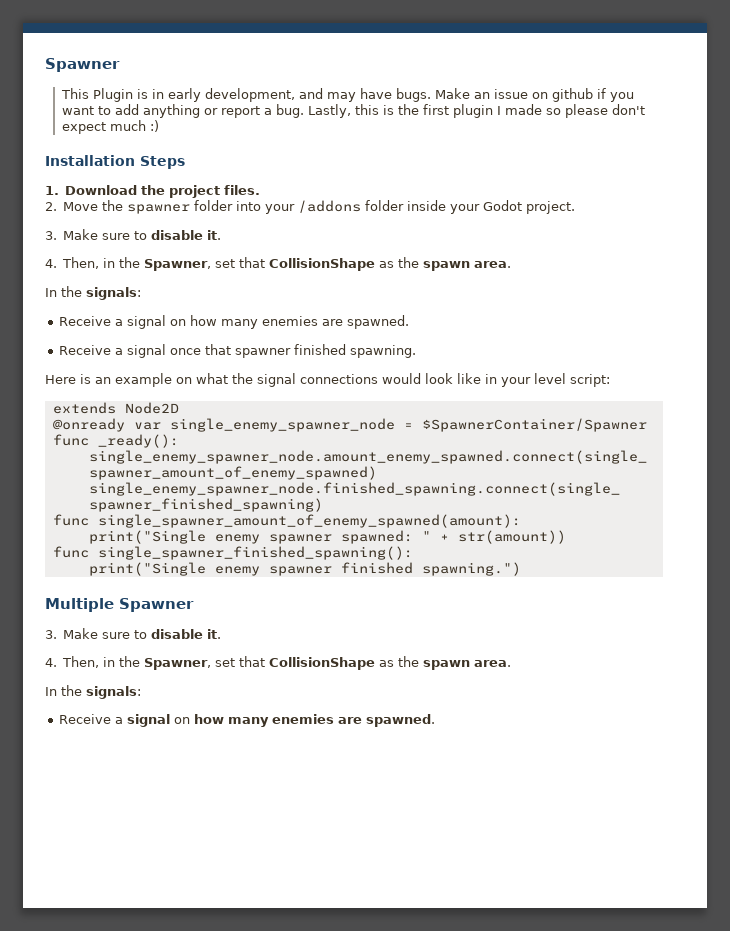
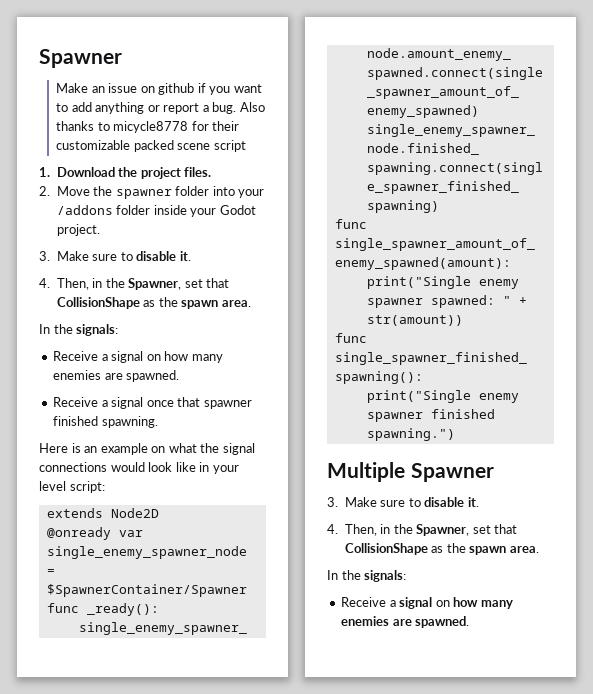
[45,58,120,72] [61,88,432,102] Spawner // This Plugin is in early development, and may have bugs. -> [39,49,122,68] Spawner //
[308,104,646,118] [62,120,160,134] [45,155,185,169] Lastly, this is the first plugin I made so please don't expect much :) // Installation Steps -> [239,102,265,112] [56,121,240,133] [56,140,246,152] Also thanks to micycle8778 for their customizable packed scene script

